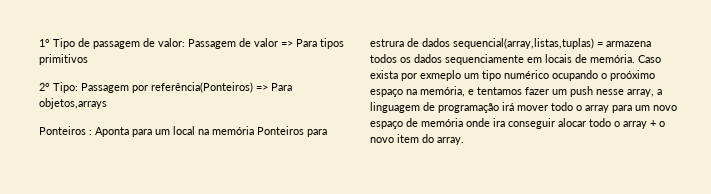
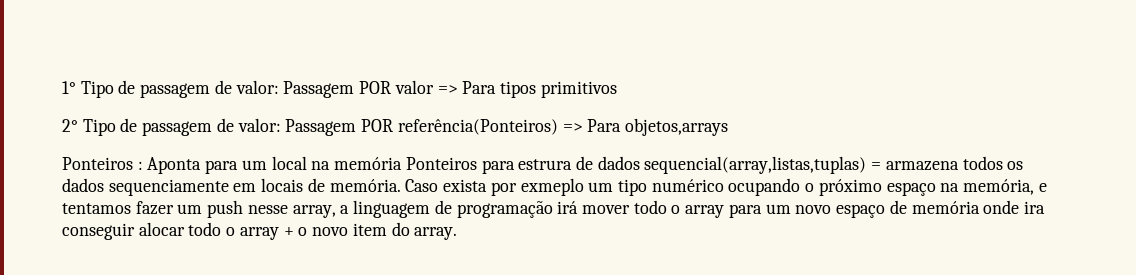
[239,38,251,47] de -> [359,81,392,94] POR
[53,82,148,93] Tipo: Passagem por -> [82,118,394,136] Tipo de passagem de valor: Passagem POR
[610,70,655,81] proóximo -> [818,179,882,196] próximo

